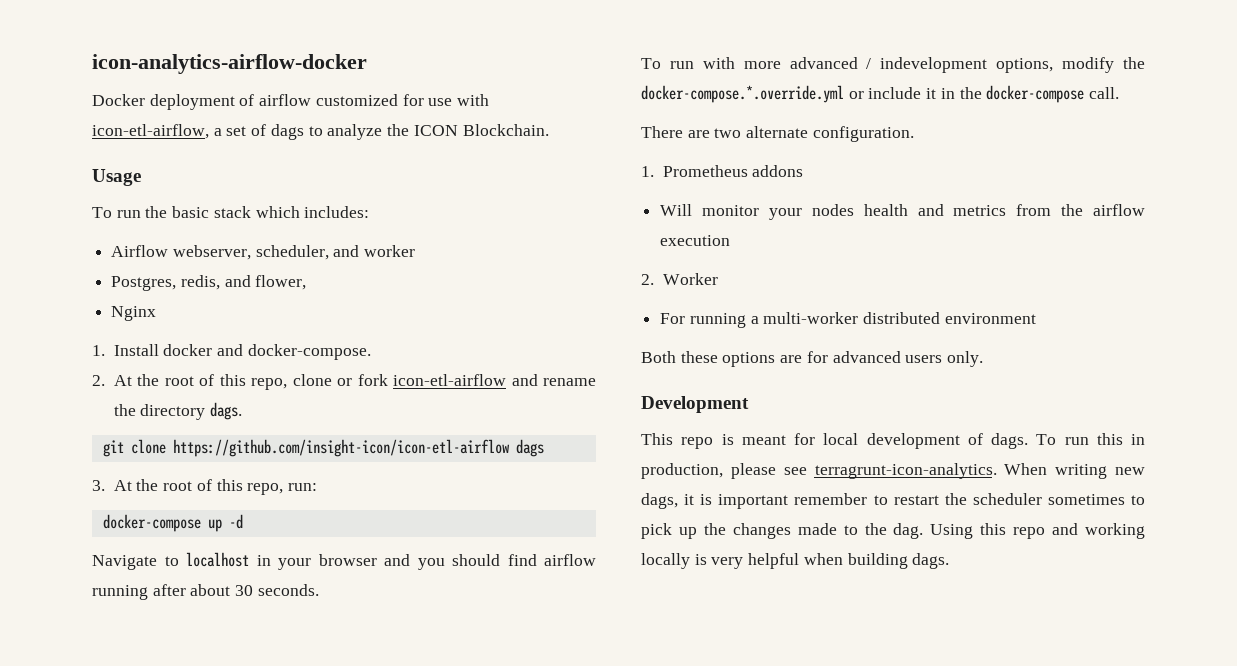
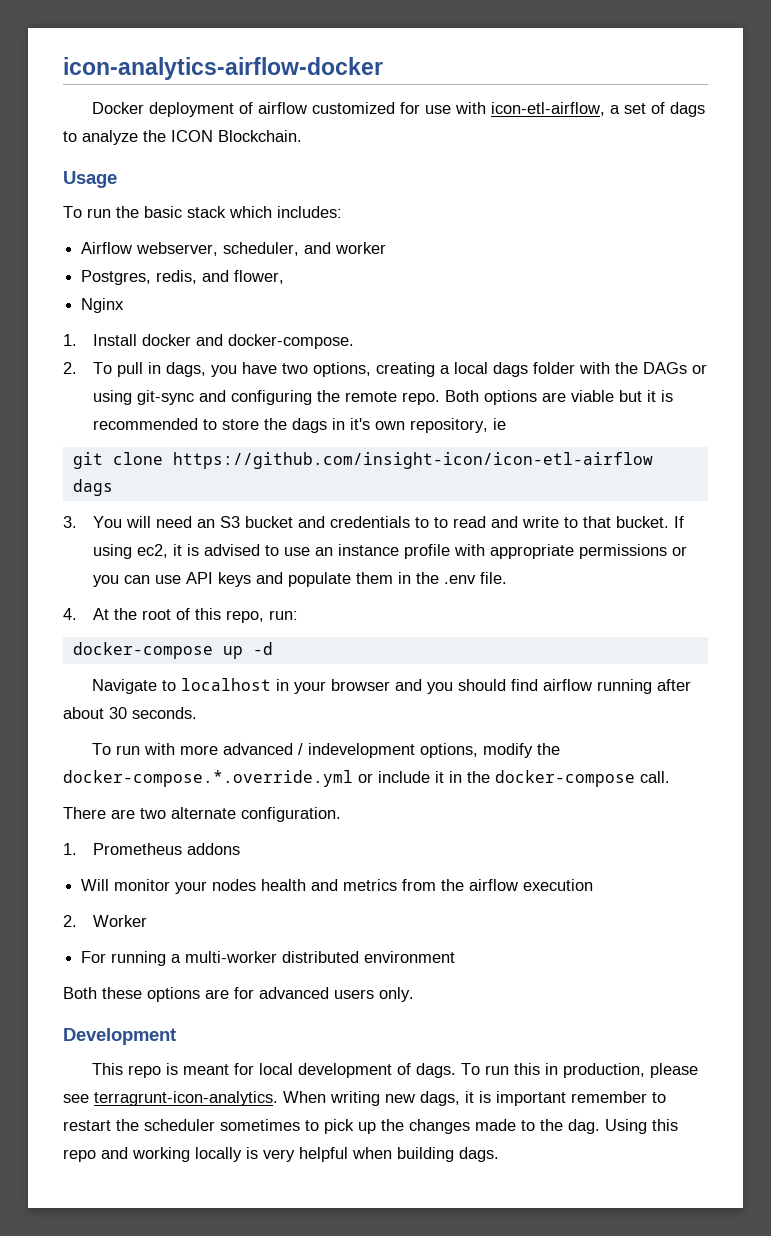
[113,374,596,390] [113,402,243,420] [102,439,544,457] [92,480,105,491] At the root of this repo, clone or fork icon-etl-airflow and rename the directory dags. // git clone https://github.com/insight-icon/icon-etl-airflow dags // 3. -> [92,362,707,377] [92,390,673,405] [92,418,506,433] [72,452,653,469] [72,479,113,496] [63,516,684,528] [92,544,687,559] [92,572,507,587] [63,608,77,620] To pull in dags, you have two options, creating a local dags folder with the DAGs or using git-sync and configuring the remote repo. Both options are viable but it is recommended to store the dags in it's own repository, ie // git clone https://github.com/insight-icon/icon-etl-airflow dags // 3. You will need an S3 bucket and credentials to to read and write to that bucket. If using ec2, it is advised to use an instance profile with appropriate permissions or you can use API keys and populate them in the .env file. // 4.

